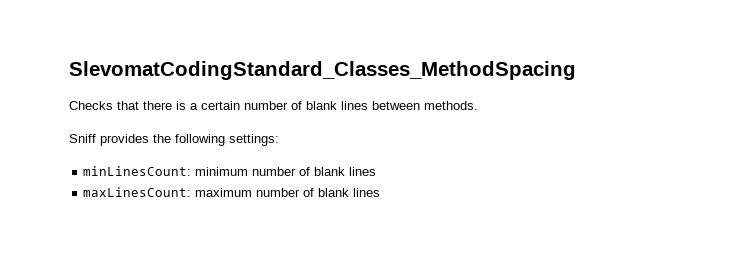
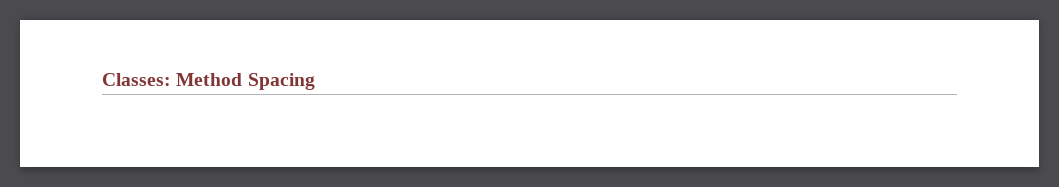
[69,61,576,80] [69,101,478,110] [69,134,279,146] [83,166,377,176] [83,187,381,197] SlevomatCodingStandard_Classes_MethodSpacing // Checks that there is a certain number of blank lines between methods. // Sniff provides the following settings: // minLinesCount: minimum number of blank lines // maxLinesCount: maximum number of blank lines -> [102,73,315,90] Classes: Method Spacing

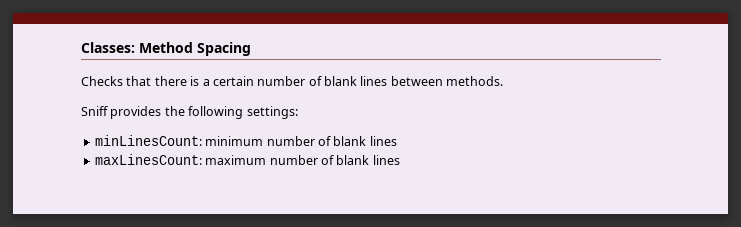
(315, 81) none -> [81,76,504,86] [81,106,298,119] [94,135,397,146] [94,154,400,165] // Checks that there is a certain number of blank lines between methods. // Sniff provides the following settings: // minLinesCount: minimum number of blank lines // maxLinesCount: maximum number of blank lines

